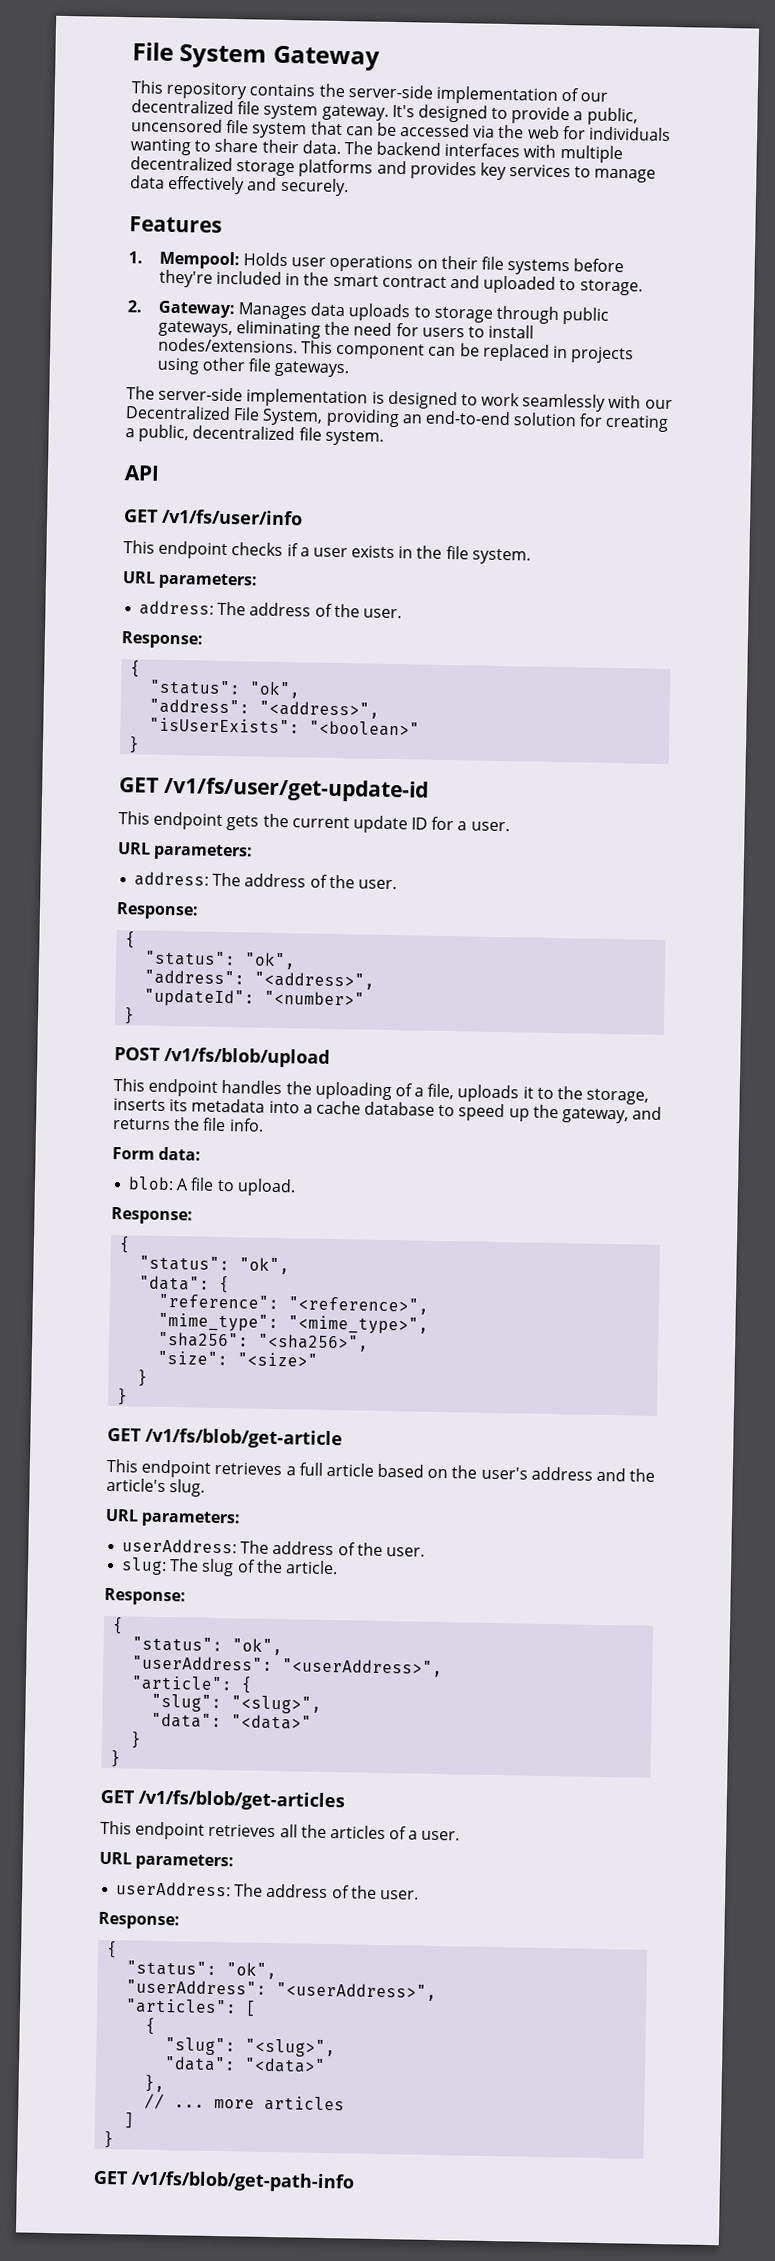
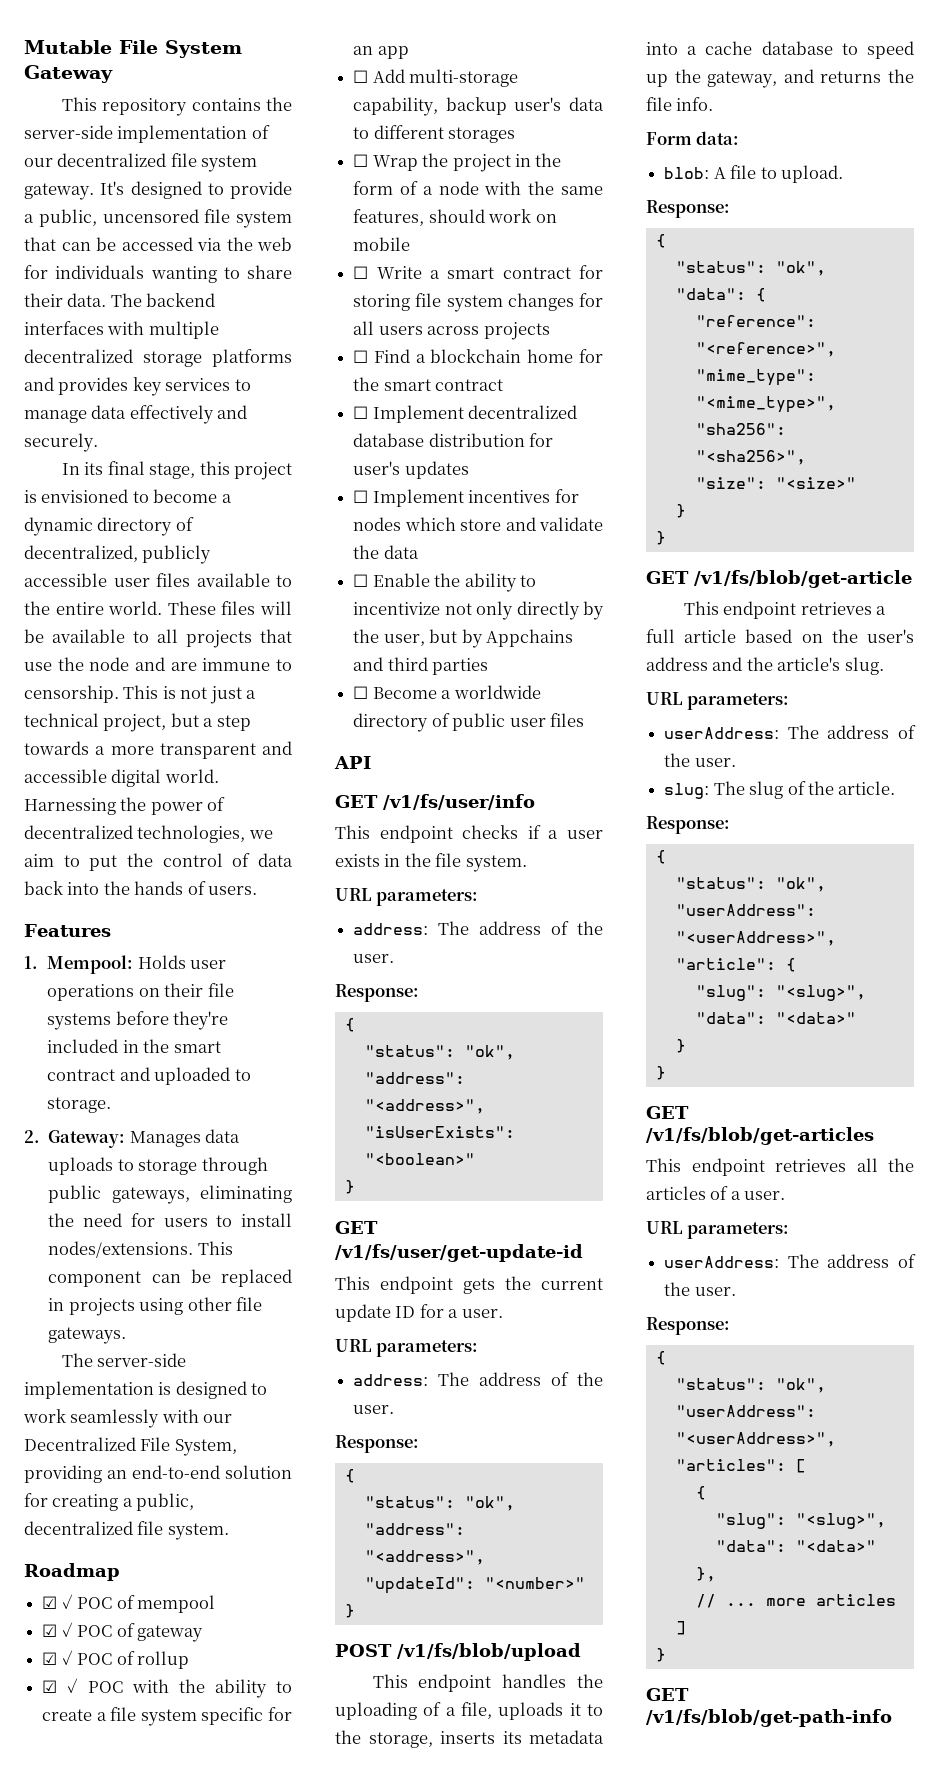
(132, 51) none -> [24,40,112,54] Mutable
(349, 187) none -> [61,461,292,480] [24,489,232,503] [24,517,194,536] [24,545,212,564] [24,573,292,587] [24,601,292,615] [24,629,292,648] [24,657,292,671] [24,685,257,704] [24,713,251,732] [24,741,292,759] [24,769,219,787] [24,797,226,815] [24,825,273,843] [24,853,293,871] [24,881,258,895] // In its final stage, this project is envisioned to become a dynamic directory of decentralized, publicly accessible user files available to the entire world. These files will be available to all projects that use the node and are immune to censorship. This is not just a technical project, but a step towards a more transparent and accessible digital world. Harnessing the power of decentralized technologies, we aim to put the control of data back into the hands of users.
(384, 437) none -> [24,1563,120,1581] [42,1594,215,1613] [42,1622,203,1642] [42,1650,189,1669] [42,1678,292,1698] [42,1707,292,1726] [353,46,409,59] [353,69,519,87] [353,97,604,116] [353,125,516,143] [353,153,562,172] [353,181,603,195] [353,209,557,226] [353,237,411,251] [353,265,603,279] [353,293,603,312] [353,321,550,340] [353,349,603,363] [353,377,504,391] [353,405,578,423] [353,433,554,447] [353,461,469,479] [353,489,579,507] [353,517,603,531] [353,545,419,559] [353,573,536,592] [353,601,604,620] [353,629,573,648] [353,657,489,675] [353,685,541,699] [353,713,584,732] // Roadmap // ☑ ✓ POC of mempool // ☑ ✓ POC of gateway // ☑ ✓ POC of rollup // ☑ ✓ POC with the ability to create a file system specific for an app // ☐ Add multi-storage capability, backup user's data to different storages // ☐ Wrap the project in the form of a node with the same features, should work on mobile // ☐ Write a smart contract for storing file system changes for all users across projects // ☐ Find a blockchain home for the smart contract // ☐ Implement decentralized database distribution for user's updates // ☐ Implement incentives for nodes which store and validate the data // ☐ Enable the ability to incentivize not only directly by the user, but by Appchains and third parties // ☐ Become a worldwide directory of public user files

